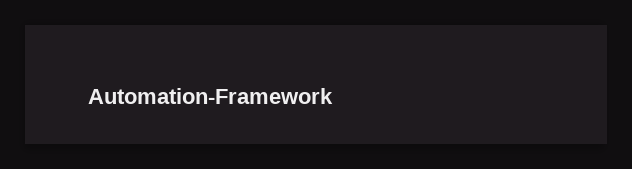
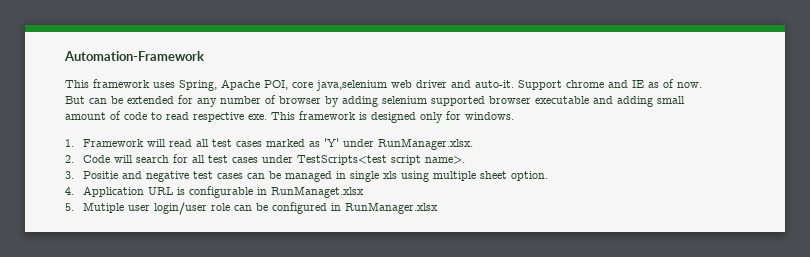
(333, 96) none -> [65,79,702,91] [65,95,685,107] [65,111,514,123] [65,138,474,150] [65,154,466,165] [65,171,549,182] [65,186,365,198] [65,202,439,215] // This framework uses Spring, Apache POI, core java,selenium web driver and auto-it. Support chrome and IE as of now. But can be extended for any number of browser by adding selenium supported browser executable and adding small amount of code to read respective exe. This framework is designed only for windows. // 1. Framework will read all test cases marked as 'Y' under RunManager.xlsx. // 2. Code will search for all test cases under TestScripts<test script name>. // 3. Positie and negative test cases can be managed in single xls using multiple sheet option. // 4. Application URL is configurable in RunManaget.xlsx // 5. Mutiple user login/user role can be configured in RunManager.xlsx

